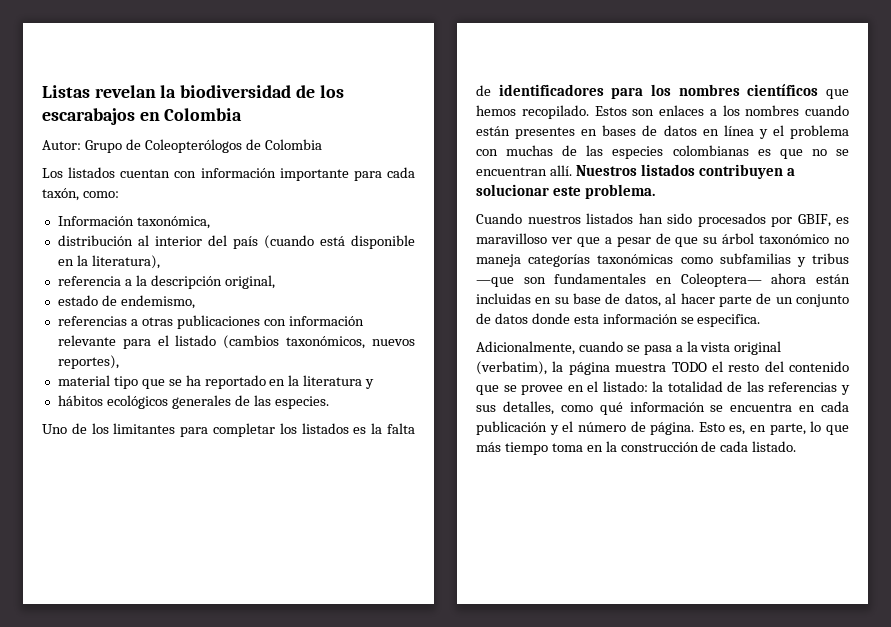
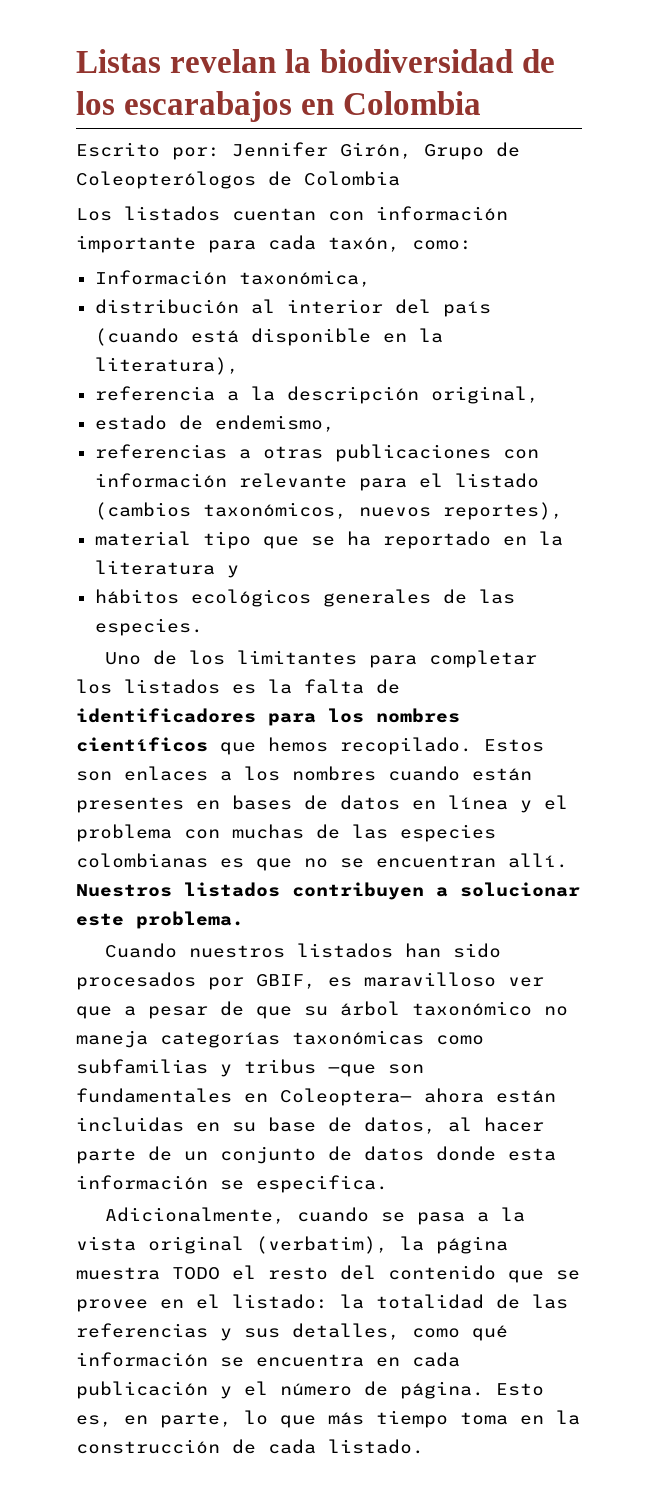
[42,140,81,150] Autor: -> [76,142,412,160] Escrito por: Jennifer Girón,

